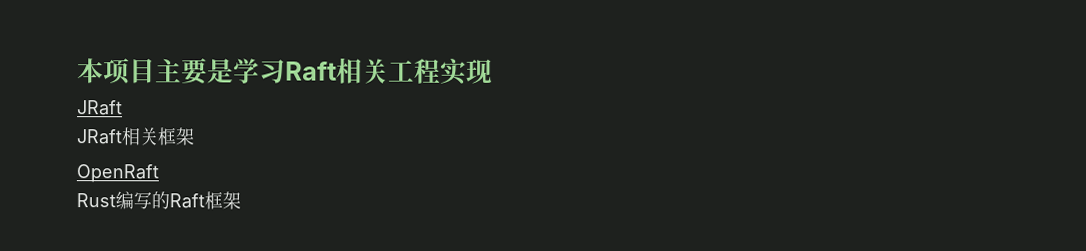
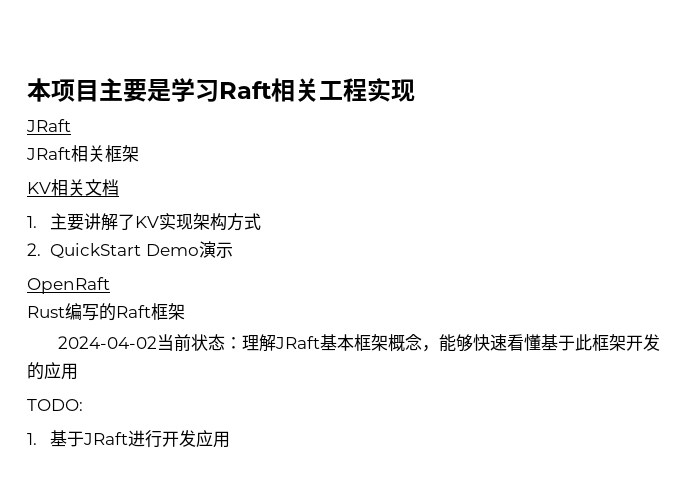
(194, 136) none -> [27,179,119,196] [27,213,262,231] [27,241,233,259] // KV相关文档 // 1.主要讲解了KV实现架构方式 // 2. QuickStart Demo演示
(241, 200) none -> [57,334,660,352] [27,362,78,380] [27,399,83,411] [27,430,231,448] // 2024-04-02当前状态：理解JRaft基本框架概念，能够快速看懂基于此框架开发的应用 // TODO: // 1.基于JRaft进行开发应用

